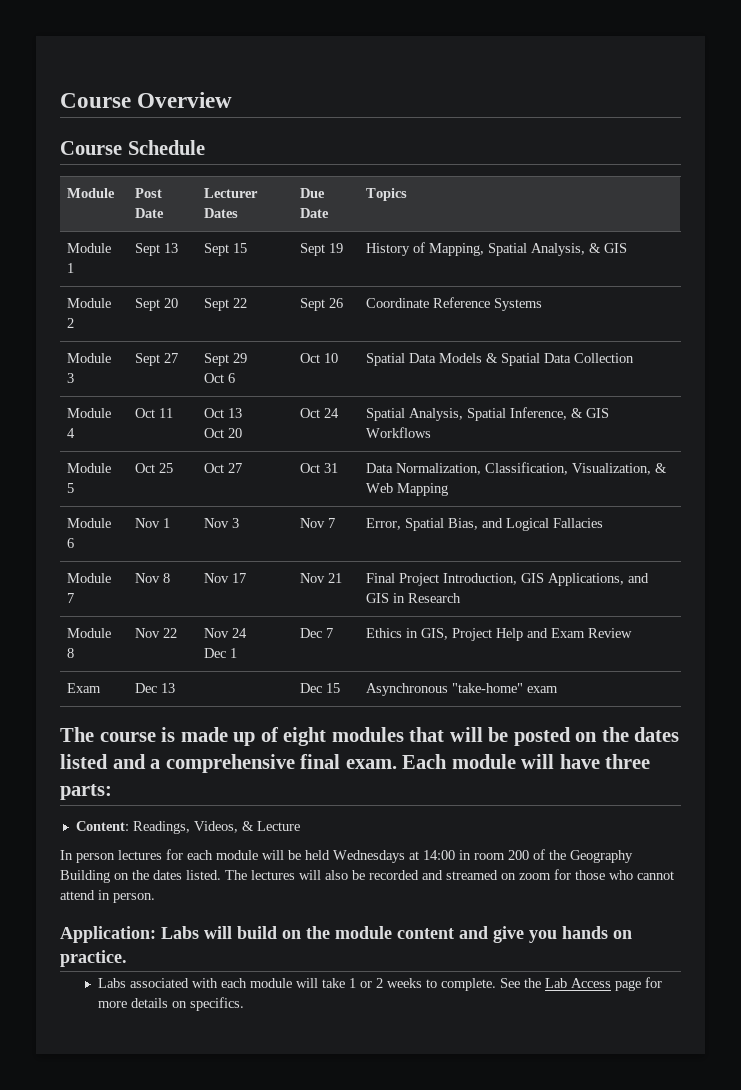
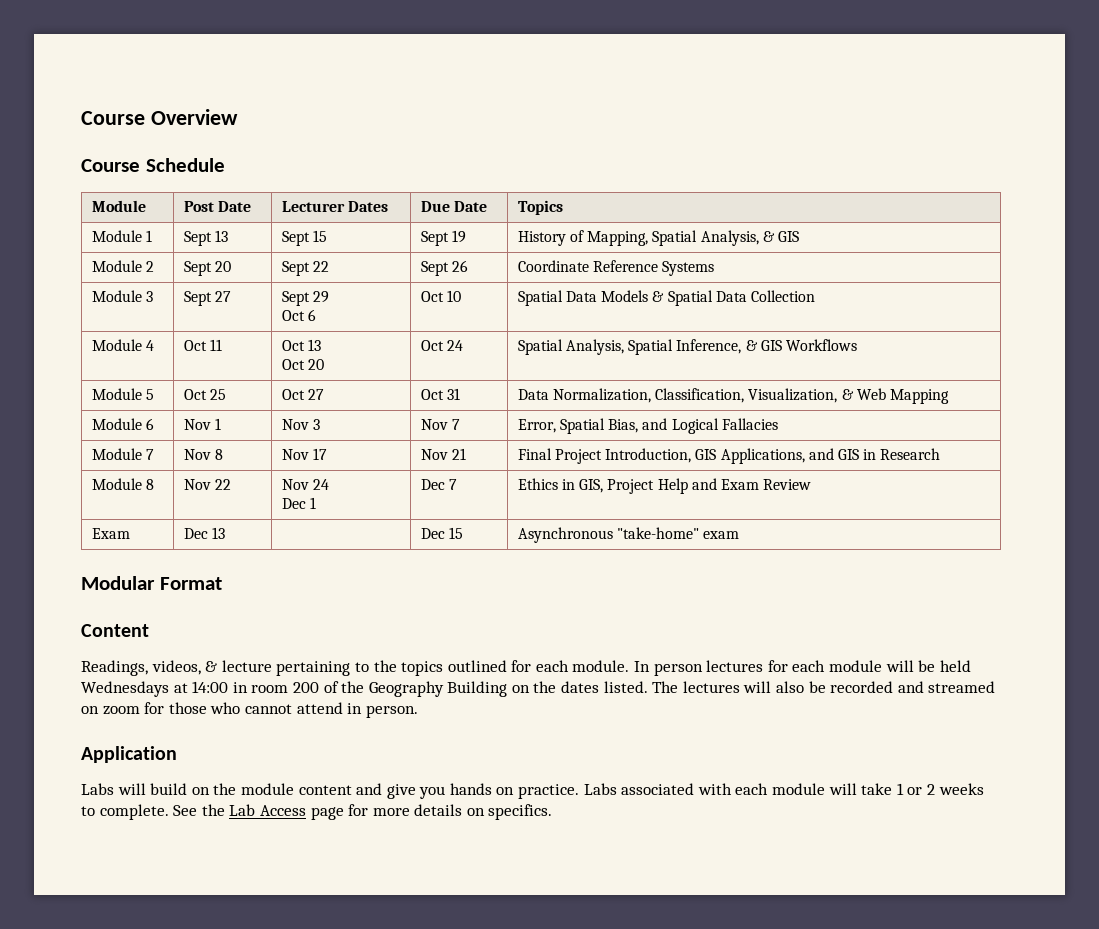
[60,727,680,746] [60,754,651,773] [60,784,112,800] [75,821,300,834] The course is made up of eight modules that will be posted on the dates listed and a comprehensive final exam. Each module will have three parts: // Content: Readings, Videos, & Lecture // -> [81,576,222,590] [81,624,149,637] [81,660,630,676] Modular Format // Content // Readings, videos, & lecture pertaining to the topics outlined for each module.
[60,926,156,943] Application: -> [81,746,177,763] Application //
(127, 958) // -> (580, 791) none

